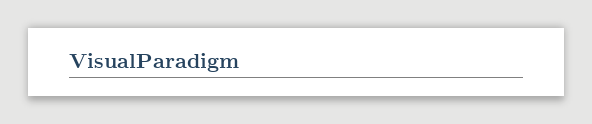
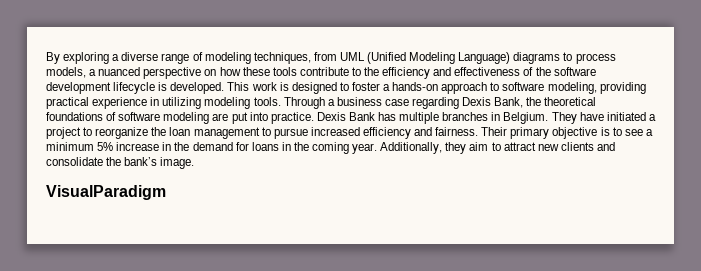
(69, 62) none -> [46,52,616,64] [46,67,596,79] [46,82,646,94] [46,97,597,109] [46,112,656,124] [46,127,653,139] [46,142,615,154] [46,157,195,169] By exploring a diverse range of modeling techniques, from UML (Unified Modeling Language) diagrams to process models, a nuanced perspective on how these tools contribute to the efficiency and effectiveness of the software development lifecycle is developed. This work is designed to foster a hands-on approach to software modeling, providing practical experience in utilizing modeling tools. Through a business case regarding Dexis Bank, the theoretical foundations of software modeling are put into practice. Dexis Bank has multiple branches in Belgium. They have initiated a project to reorganize the loan management to pursue increased efficiency and fairness. Their primary objective is to see a minimum 5% increase in the demand for loans in the coming year. Additionally, they aim to attract new clients and consolidate the bank’s image. //

